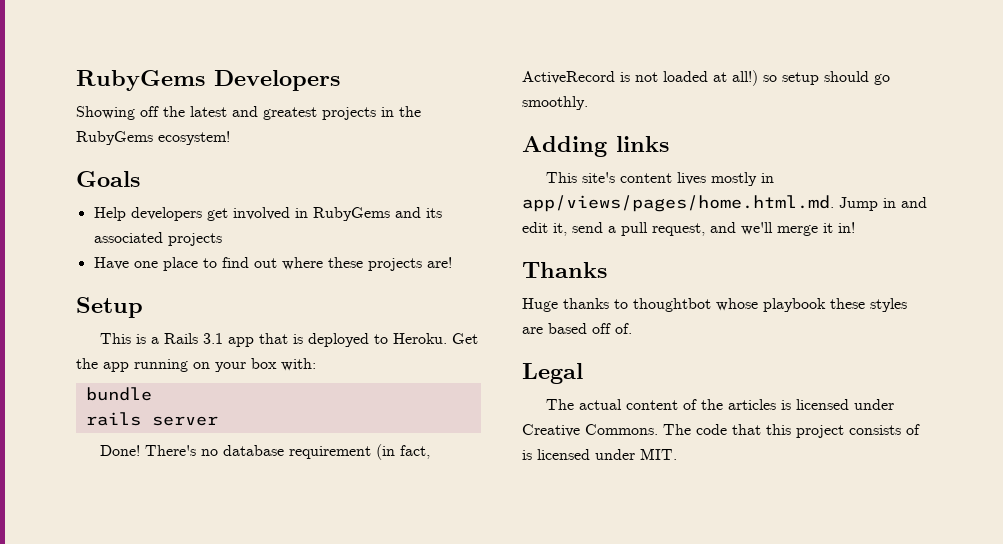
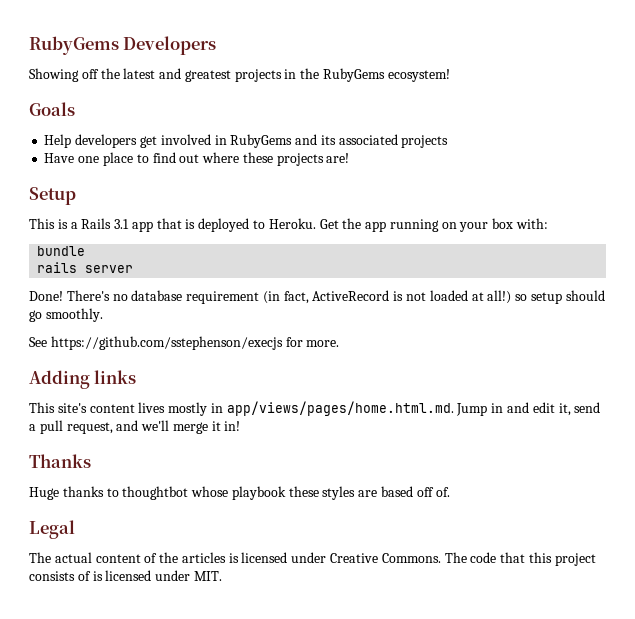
(588, 103) none -> [29,336,340,350] // See https://github.com/sstephenson/execjs for more.

